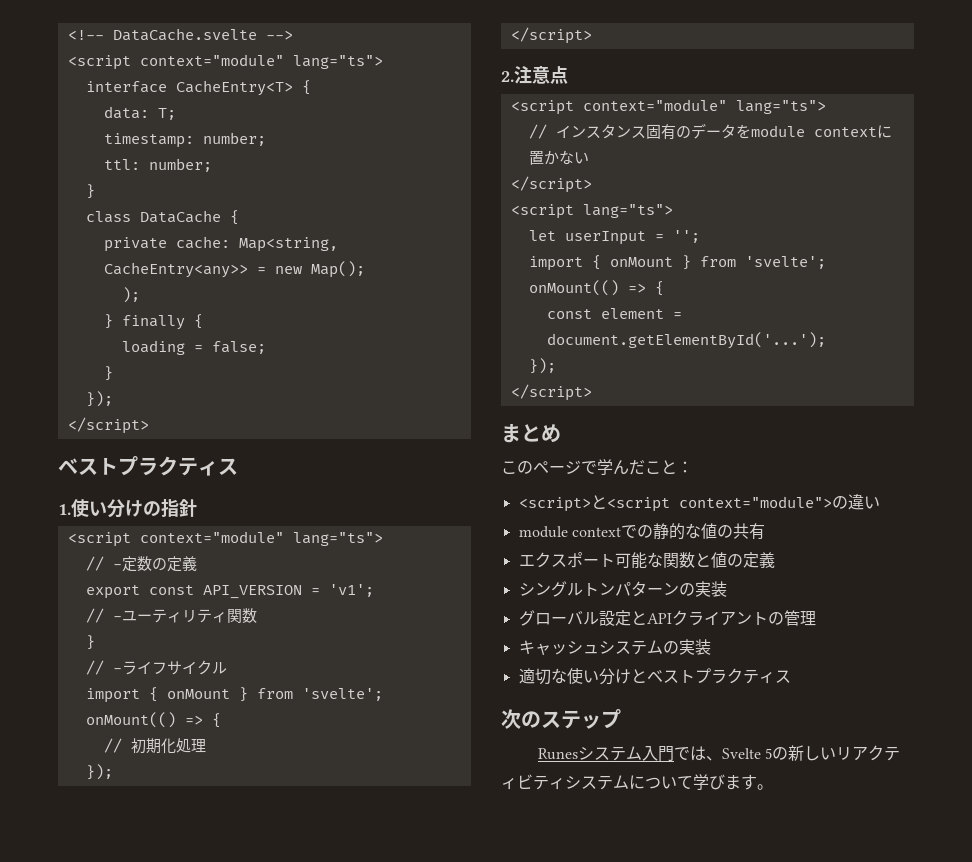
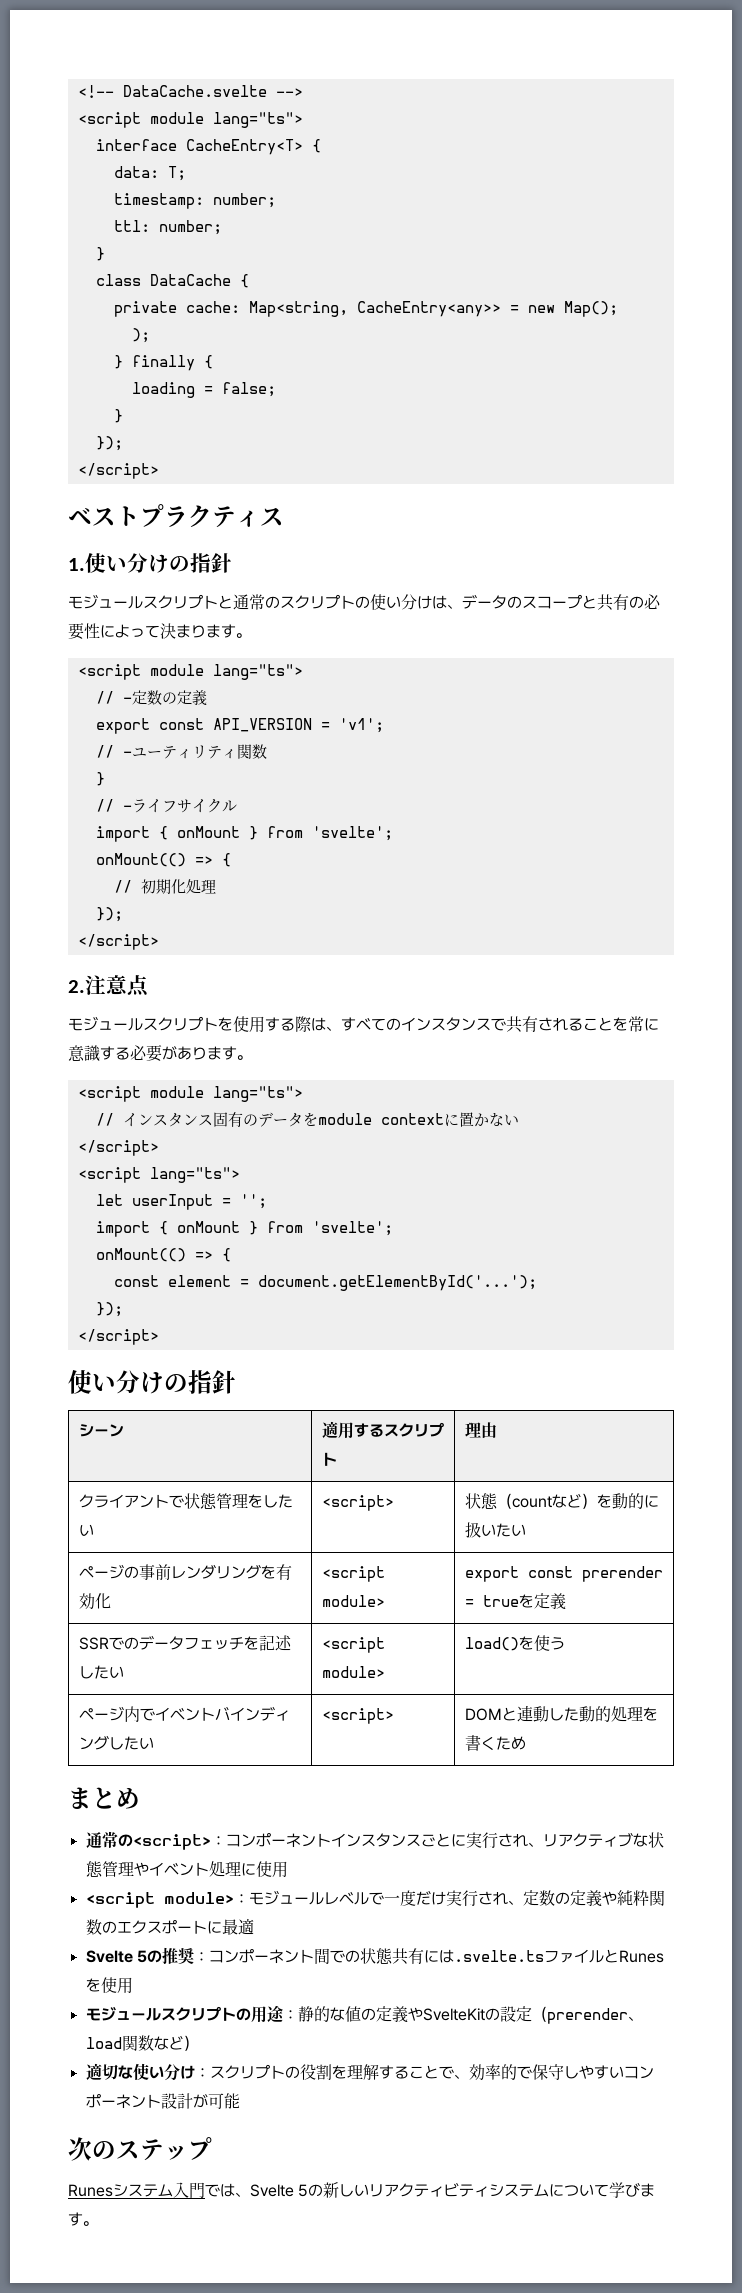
[139,54,284,66] context="module" -> [149,112,204,124] module
[67,531,284,547] // <script context="module" -> [68,594,661,611] [68,623,251,640] [77,664,204,680] // モジュールスクリプトと通常のスクリプトの使い分けは、データのスコープと共有の必要性によって決まります。 // <script module
[510,99,727,115] // <script context="module" -> [68,1016,659,1033] [68,1045,252,1062] [77,1086,204,1102] // モジュールスクリプトを使用する際は、すべてのインスタンスで共有されることを常に意識する必要があります。 // <script module
[501,424,561,443] [501,459,693,475] [518,494,880,512] [518,523,765,540] [518,552,775,569] [518,581,727,597] [518,610,816,626] [518,639,711,655] [518,668,791,685] まとめ // このページで学んだこと： // <script>と<script context="module">の違い // module contextでの静的な値の共有 // エクスポート可能な関数と値の定義 // シングルトンパターンの実装 // グローバル設定とAPIクライアントの管理 // キャッシュシステムの実装 // 適切な使い分けとベストプラクティス -> [68,1370,236,1394] [78,1424,124,1437] [321,1421,444,1439] [321,1452,337,1466] [464,1422,497,1438] [78,1493,293,1509] [78,1524,94,1536] [321,1495,394,1511] [464,1493,659,1509] [464,1522,526,1538] [78,1564,292,1580] [78,1593,111,1610] [321,1566,385,1582] [321,1595,385,1607] [464,1566,663,1582] [464,1593,566,1610] [78,1635,292,1651] [78,1665,124,1679] [321,1637,385,1653] [321,1666,385,1678] [464,1635,565,1651] [78,1706,290,1722] [78,1735,154,1750] [321,1708,394,1724] [464,1705,658,1722] [464,1735,526,1751] [68,1787,140,1809] [85,1831,664,1850] [85,1861,288,1878] [85,1890,665,1908] [85,1918,254,1935] [85,1947,664,1965] [85,1977,133,1994] [85,2005,643,2024] [85,2035,199,2051] [85,2063,654,2081] [85,2093,240,2109] 使い分けの指針 // シーン | 適用するスクリプト | 理由 // クライアントで状態管理をしたい | <script> | 状態（countなど）を動的に扱いたい // ページの事前レンダリングを有効化 | <script module> | export const prerender = trueを定義 // SSRでのデータフェッチを記述したい | <script module> | load()を使う // ページ内でイベントバインディングしたい | <script> | DOMと連動した動的処理を書くため // まとめ // 通常の<script>：コンポーネントインスタンスごとに実行され、リアクティブな状態管理やイベント処理に使用 // <script module>：モジュールレベルで一度だけ実行され、定数の定義や純粋関数のエクスポートに最適 // Svelte 5の推奨：コンポーネント間での状態共有には.svelte.tsファイルとRunesを使用 // モジュールスクリプトの用途：静的な値の定義やSvelteKitの設定（prerender、load関数など） // 適切な使い分け：スクリプトの役割を理解することで、効率的で保守しやすいコンポーネント設計が可能

